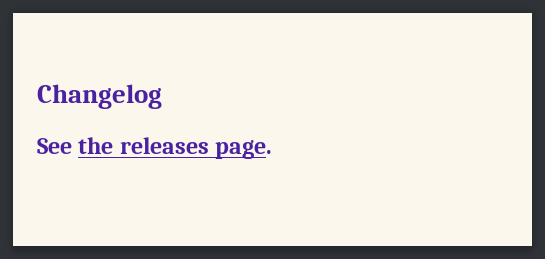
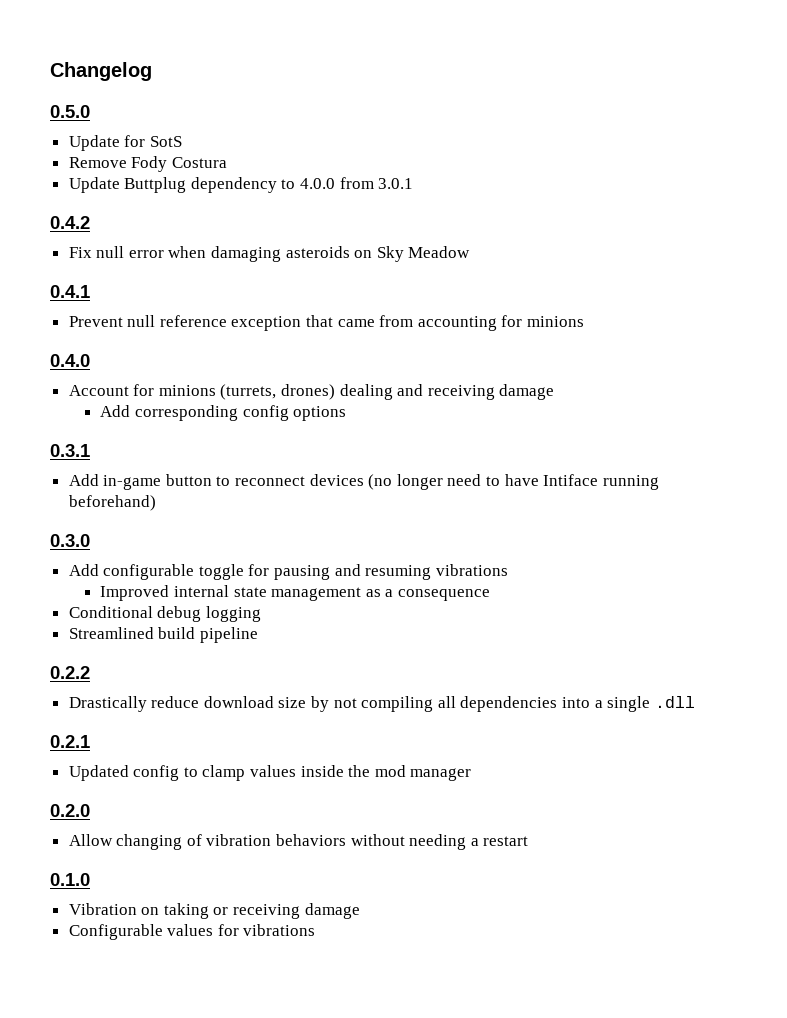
[37,137,273,159] See the releases page. -> [50,105,90,118] [68,135,182,151] [68,156,227,172] [68,177,414,193] [50,216,90,229] [68,246,471,262] [50,285,90,298] [68,315,585,331] [50,354,90,367] [68,384,555,400] [100,405,347,421] [50,444,90,457] [68,474,659,490] [68,495,156,511] [50,534,90,547] [68,564,508,580] [100,585,490,601] [68,606,261,622] [68,627,258,643] [50,666,90,679] [68,696,695,712] [50,735,90,748] [68,765,472,781] [50,804,90,817] [68,834,529,850] [50,873,90,886] [68,903,360,919] [68,924,316,940] 0.5.0 // Update for SotS // Remove Fody Costura // Update Buttplug dependency to 4.0.0 from 3.0.1 // 0.4.2 // Fix null error when damaging asteroids on Sky Meadow // 0.4.1 // Prevent null reference exception that came from accounting for minions // 0.4.0 // Account for minions (turrets, drones) dealing and receiving damage // Add corresponding config options // 0.3.1 // Add in-game button to reconnect devices (no longer need to have Intiface running beforehand) // 0.3.0 // Add configurable toggle for pausing and resuming vibrations // Improved internal state management as a consequence // Conditional debug logging // Streamlined build pipeline // 0.2.2 // Drastically reduce download size by not compiling all dependencies into a single .dll // 0.2.1 // Updated config to clamp values inside the mod manager // 0.2.0 // Allow changing of vibration behaviors without needing a restart // 0.1.0 // Vibration on taking or receiving damage // Configurable values for vibrations

